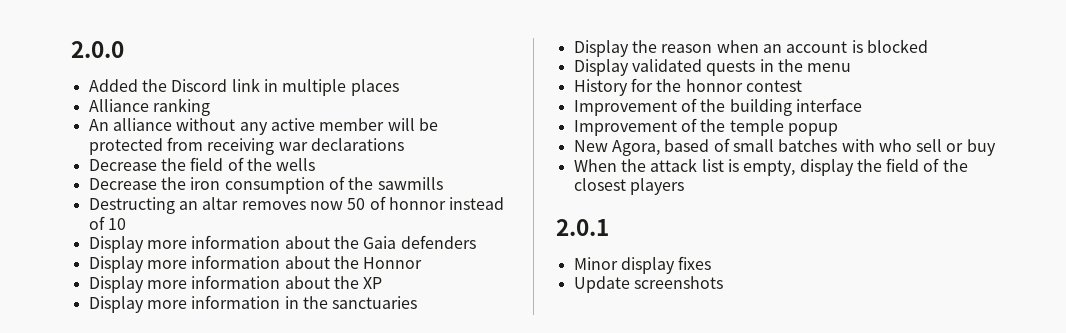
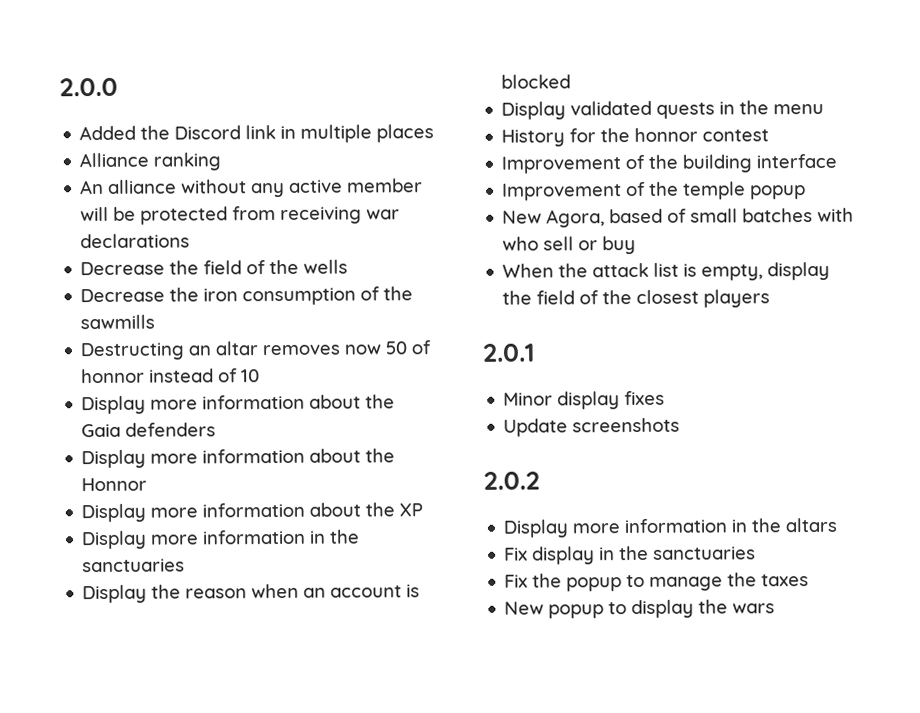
(723, 282) none -> [483,471,540,490] [503,517,838,538] [504,545,757,565] [504,572,810,592] [504,599,776,619] // 2.0.2 // Display more information in the altars // Fix display in the sanctuaries // Fix the popup to manage the taxes // New popup to display the wars

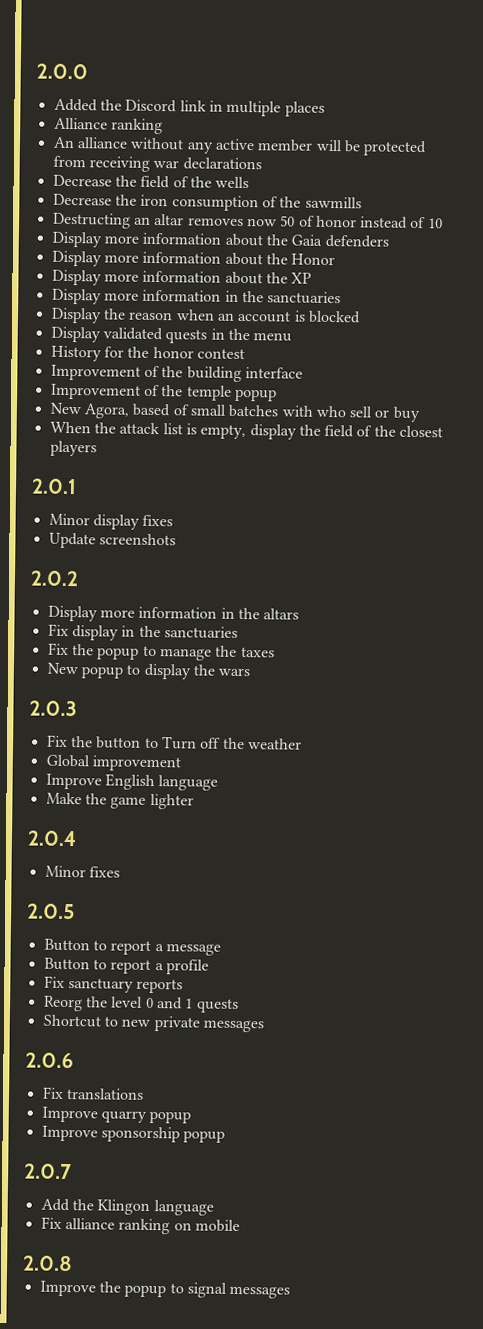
[81,368,146,384] honnor -> [315,215,357,228] honor
[81,477,148,492] Honnor -> [291,253,336,266] Honor
[634,127,699,143] honnor -> [152,346,194,359] honor
(776, 608) none -> [29,700,77,717] [46,734,302,750] [45,754,181,772] [45,773,219,791] [45,792,194,810] [27,830,77,847] [44,865,120,878] [27,903,75,920] [43,938,221,956] [43,957,209,975] [43,975,184,994] [42,995,239,1013] [42,1014,264,1033] [25,1052,74,1069] [41,1086,144,1100] [41,1106,192,1124] [41,1125,226,1143] [24,1163,72,1180] [40,1198,214,1216] [40,1216,240,1235] [23,1255,73,1272] [39,1280,291,1299] // 2.0.3 // Fix the button to Turn off the weather // Global improvement // Improve English language // Make the game lighter // 2.0.4 // Minor fixes // 2.0.5 // Button to report a message // Button to report a profile // Fix sanctuary reports // Reorg the level 0 and 1 quests // Shortcut to new private messages // 2.0.6 // Fix translations // Improve quarry popup // Improve sponsorship popup // 2.0.7 // Add the Klingon language // Fix alliance ranking on mobile // 2.0.8 // Improve the popup to signal messages

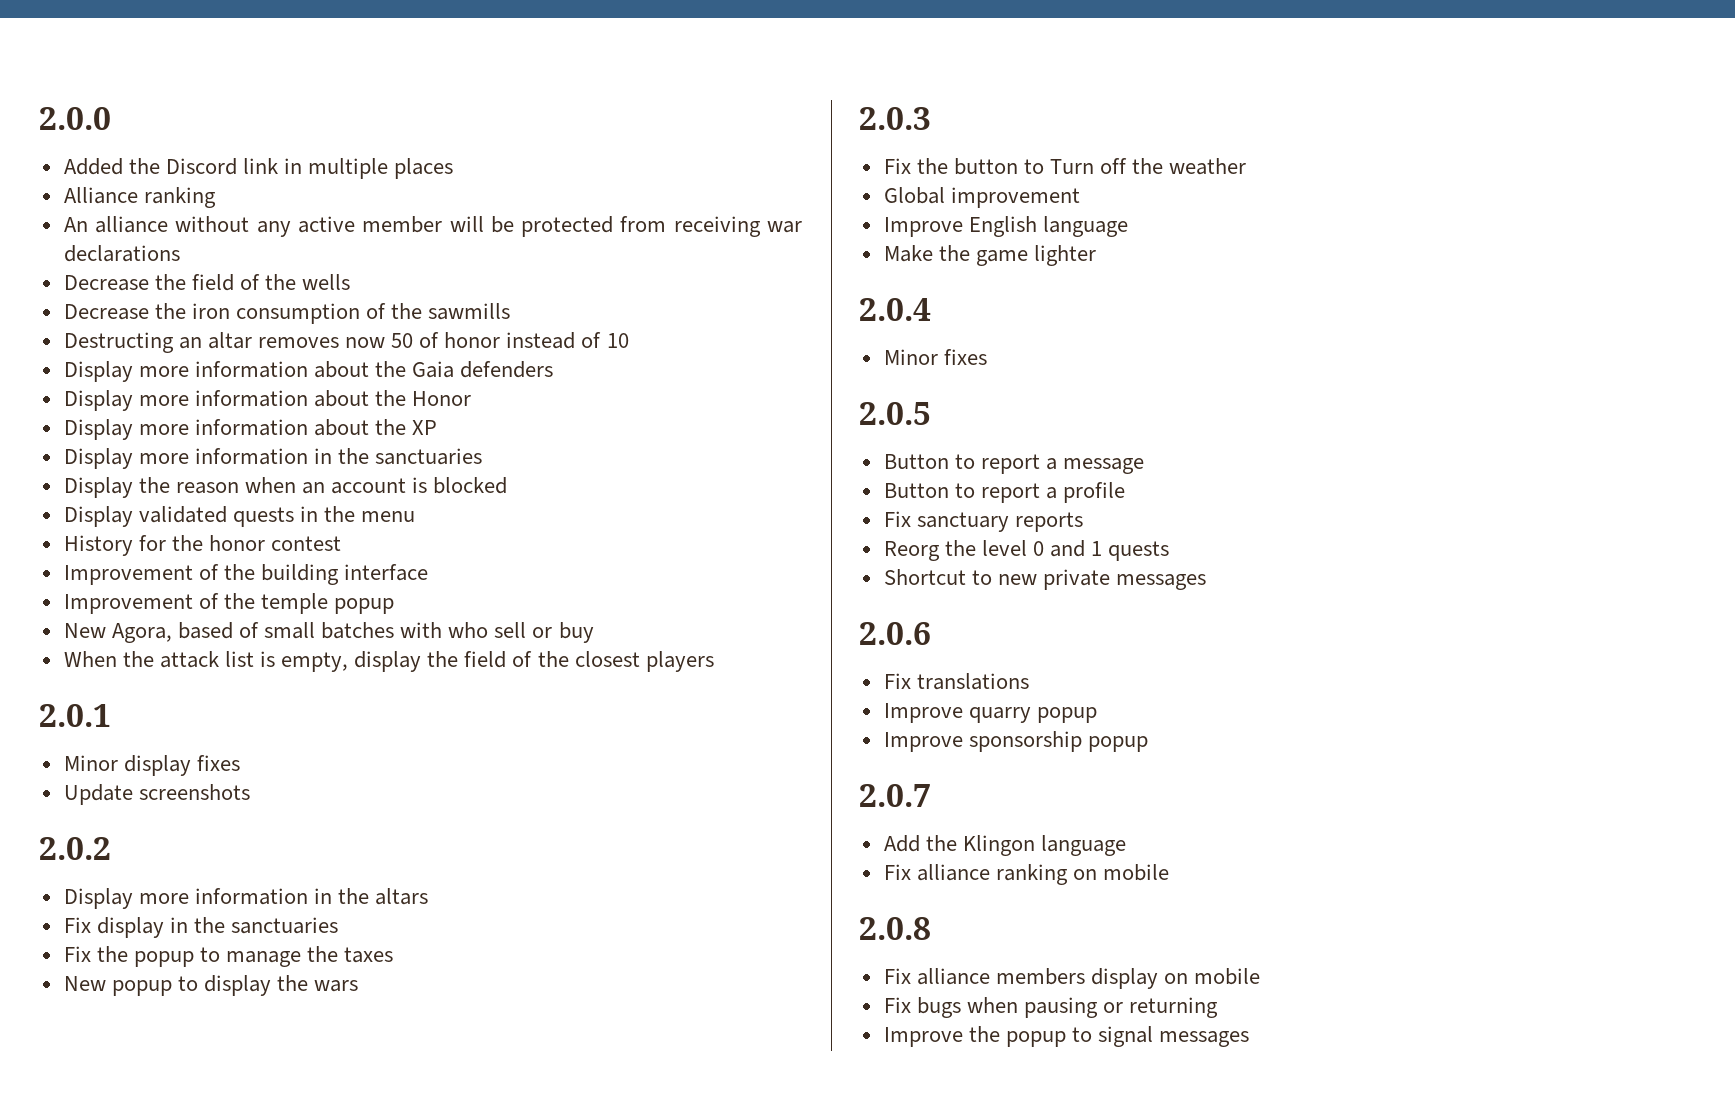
(73, 1263) none -> [883,968,1261,989] [883,997,1219,1018] // Fix alliance members display on mobile // Fix bugs when pausing or returning

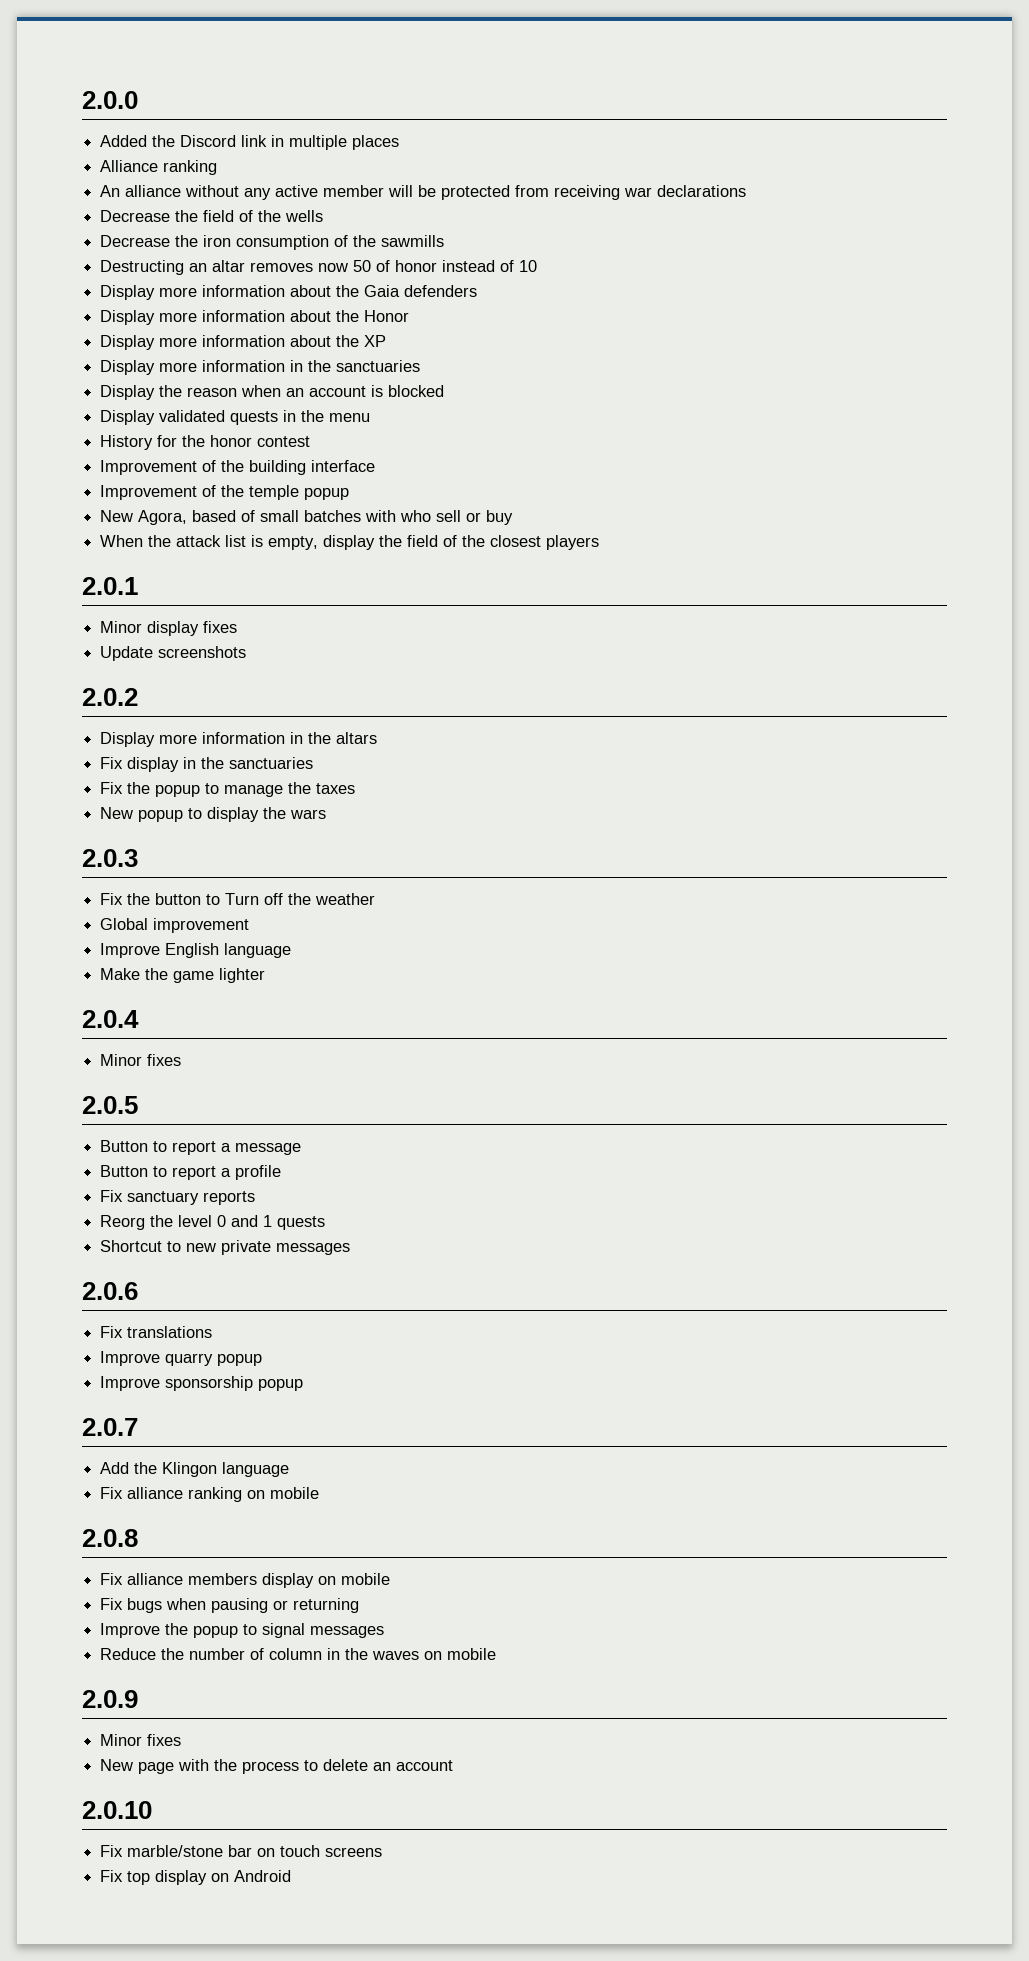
(1250, 1039) none -> [100,1648,497,1660] [82,1690,138,1708] [100,1734,182,1746] [100,1759,454,1774] [82,1801,152,1819] [100,1845,383,1857] [100,1870,292,1885] // Reduce the number of column in the waves on mobile // 2.0.9 // Minor fixes // New page with the process to delete an account // 2.0.10 // Fix marble/stone bar on touch screens // Fix top display on Android

